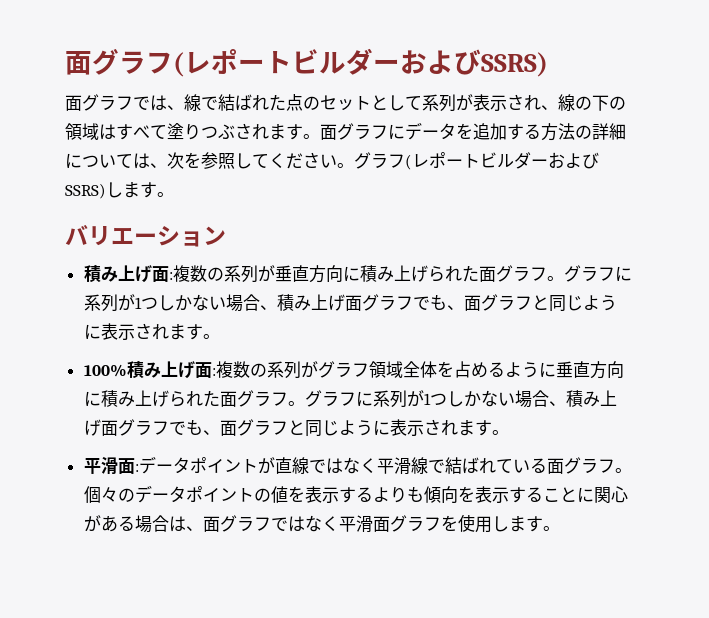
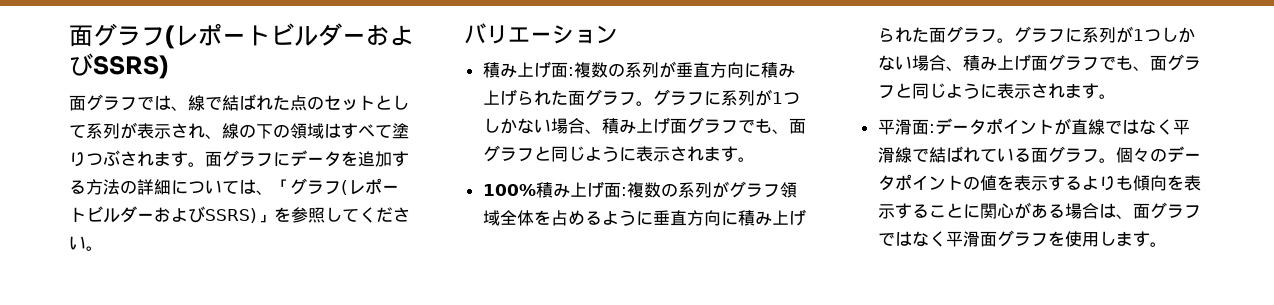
[167,152,599,170] [65,182,157,199] 次を参照してください。グラフ(レポートビルダーおよびSSRS)します -> [273,178,399,195] [69,206,410,223] [69,236,86,250] 「グラフ(レポートビルダーおよびSSRS)」を参照してください

